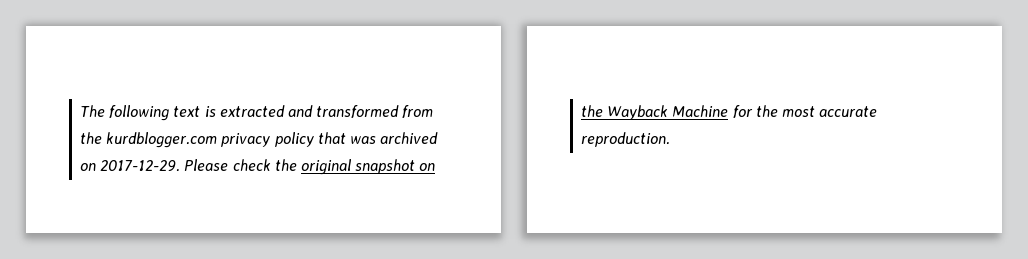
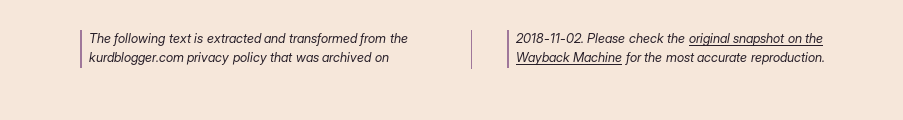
[100,160,181,172] 2017-12-29. -> [514,33,584,43] 2018-11-02.

